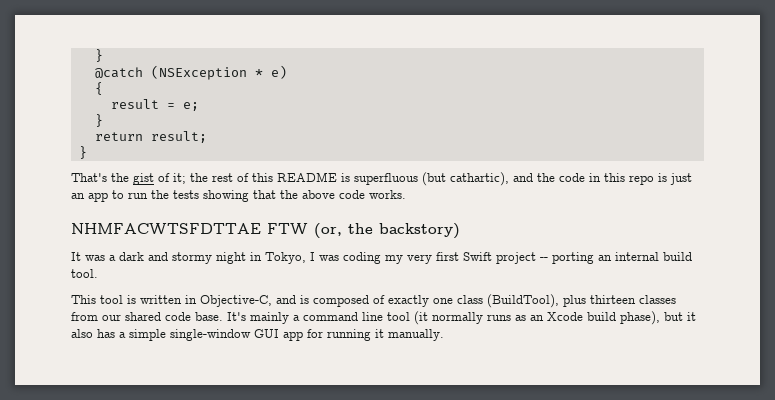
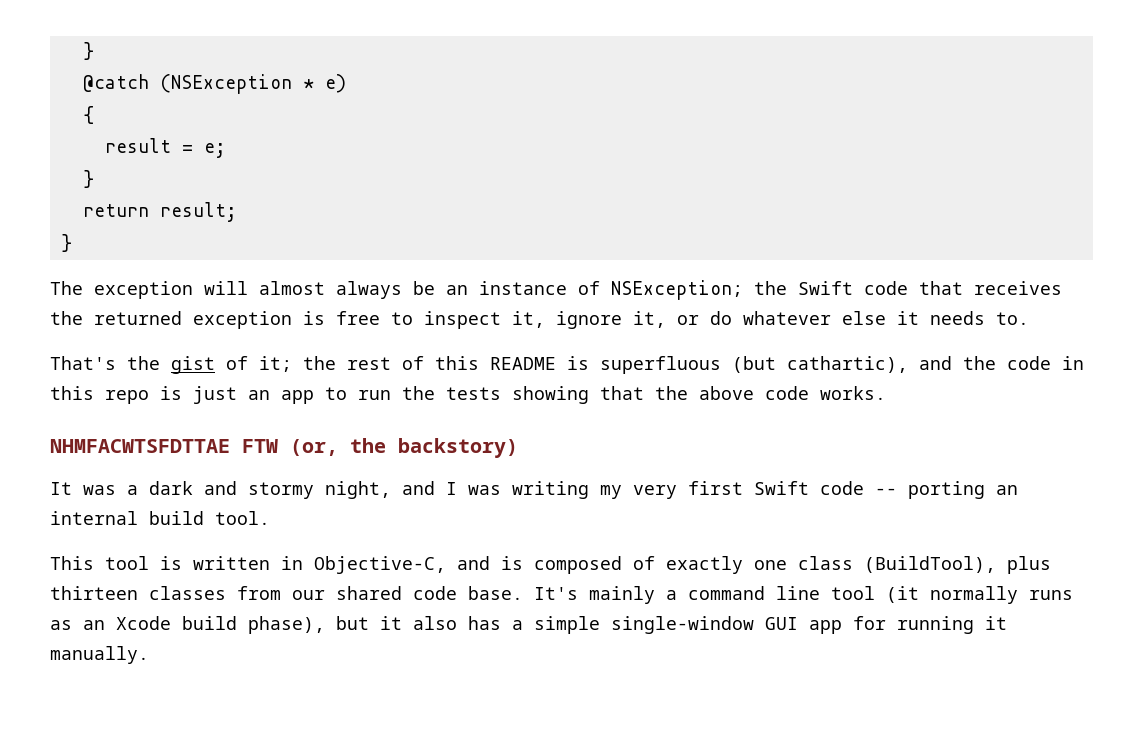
(87, 152) none -> [50,280,1062,300] [50,311,1029,329] // The exception will almost always be an instance of NSException; the Swift code that receives the returned exception is free to inspect it, ignore it, or do whatever else it needs to.
[216,252,306,264] night in Tokyo, -> [325,481,435,499] night, and
[343,252,381,264] coding -> [512,481,589,499] writing
[496,252,536,264] project -> [820,481,864,495] code

